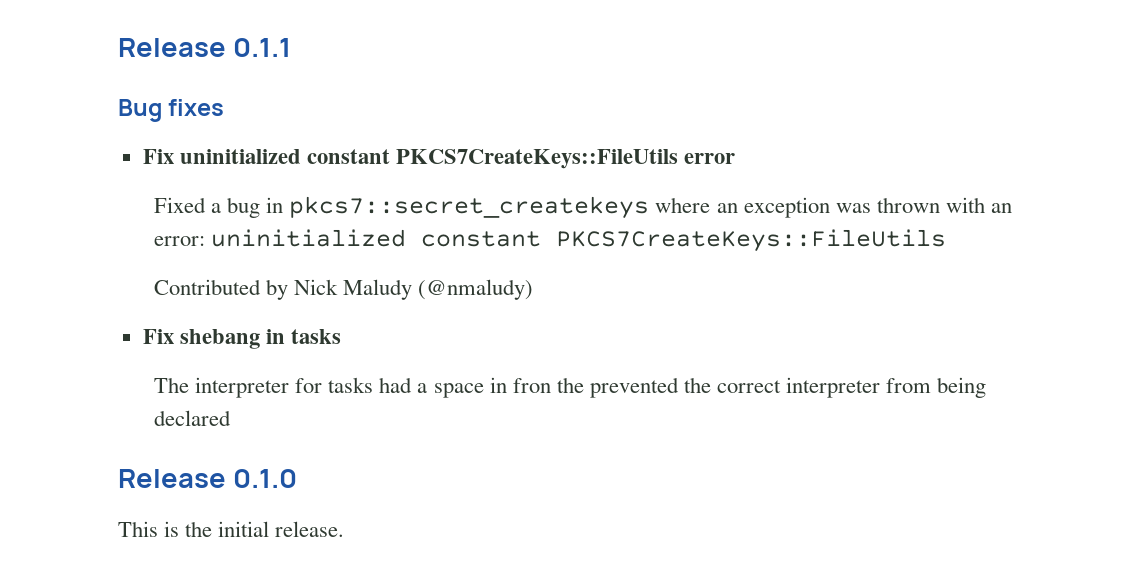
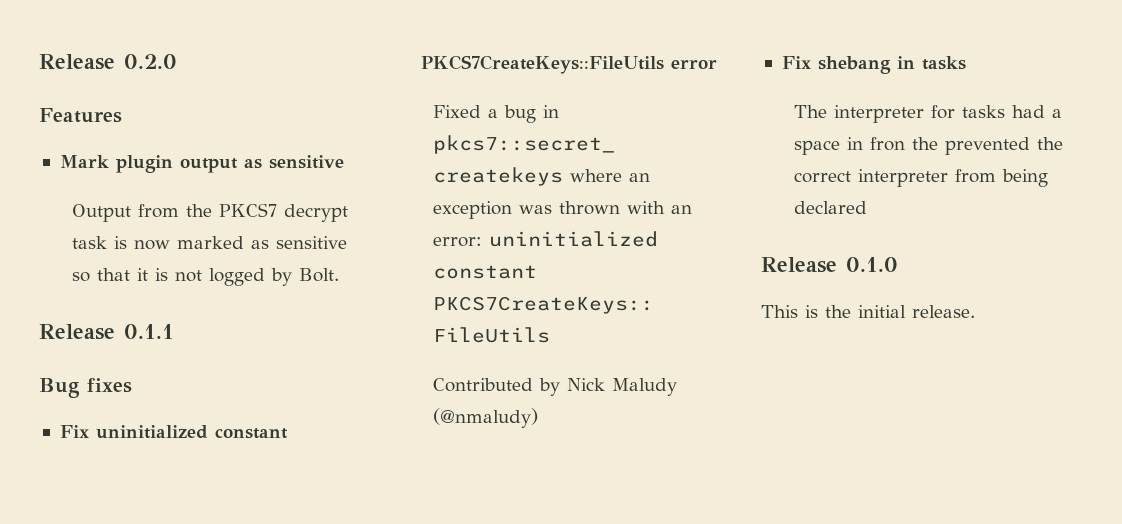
[118,38,226,57] Release -> [39,54,177,70] [39,108,122,123] [59,155,344,173] [71,203,348,222] [71,236,347,250] [71,268,339,286] [39,324,115,340] Release 0.2.0 // Features // Mark plugin output as sensitive // Output from the PKCS7 decrypt task is now marked as sensitive so that it is not logged by Bolt. // Release

